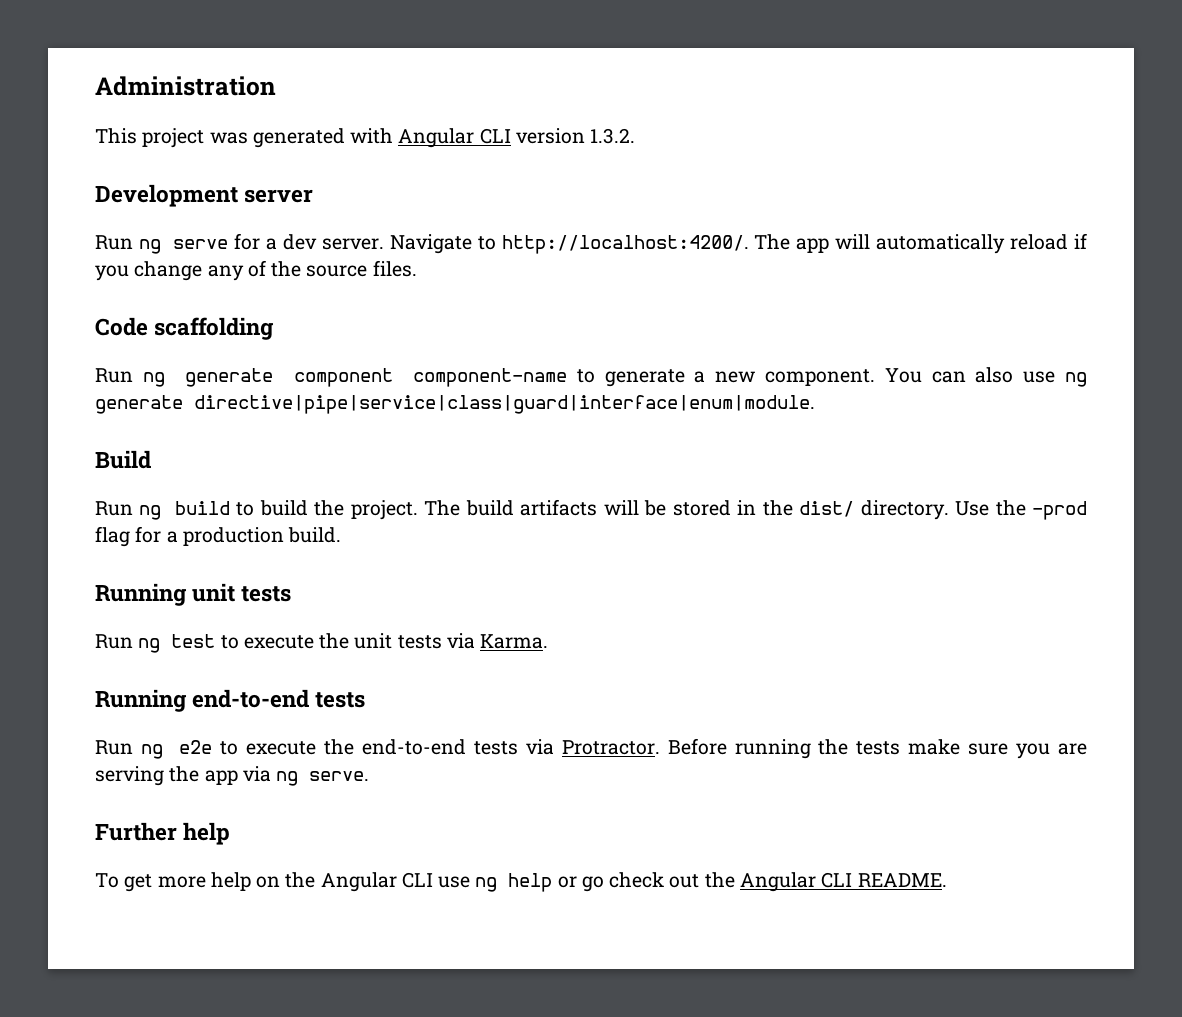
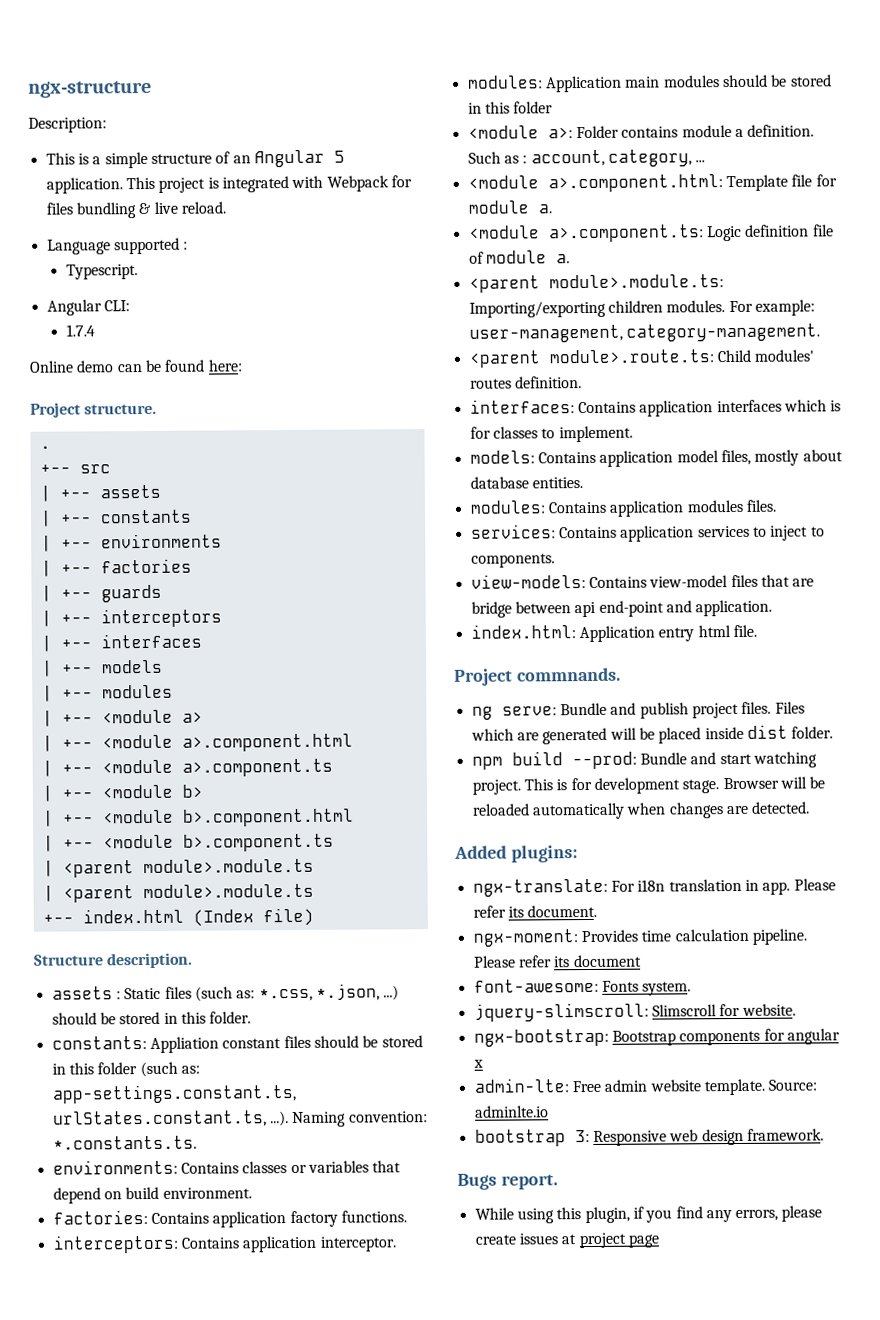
[95,76,276,96] [95,128,636,148] [95,184,314,207] [95,233,1087,254] [95,260,417,281] [95,317,275,340] [95,367,1088,387] [95,395,815,414] [95,450,151,469] [95,499,1087,520] [95,526,342,547] [95,583,292,606] [95,633,549,653] [95,689,366,712] [95,738,1087,759] [95,766,370,786] [95,822,231,845] [95,872,947,892] Administration // This project was generated with Angular CLI version 1.3.2. // Development server // Run ng serve for a dev server. Navigate to http://localhost:4200/. The app will automatically reload if you change any of the source files. // Code scaffolding // Run ng generate component component-name to generate a new component. You can also use ng generate directive|pipe|service|class|guard|interface|enum|module. // Build // Run ng build to build the project. The build artifacts will be stored in the dist/ directory. Use the -prod flag for a production build. // Running unit tests // Run ng test to execute the unit tests via Karma. // Running end-to-end tests // Run ng e2e to execute the end-to-end tests via Protractor. Before running the tests make sure you are serving the app via ng serve. // Further help // To get more help on the Angular CLI use ng help or go check out the Angular CLI README. -> [28,80,152,98] [28,117,107,133] [45,149,345,169] [45,175,412,194] [45,201,226,219] [46,237,189,255] [65,264,138,280] [46,299,130,316] [65,324,95,337] [29,359,243,373] [30,402,158,418] [39,445,51,449] [39,464,111,474] [39,484,161,502] [39,509,192,527] [40,533,222,552] [40,558,192,577] [40,584,162,603] [40,608,222,628] [40,633,202,652] [40,659,163,677] [41,684,173,702] [41,709,203,727] [41,733,353,752] [41,758,333,777] [41,784,203,802] [42,808,354,827] [42,833,334,852] [42,858,314,878] [42,883,314,903] [42,907,314,927] [33,952,194,969] [51,983,400,1002] [51,1011,252,1025] [51,1035,423,1053] [51,1061,200,1078] [51,1083,297,1104] [52,1110,428,1128] [52,1135,197,1150] [52,1159,402,1175] [52,1186,252,1204] [52,1210,407,1228] [52,1234,397,1254] [467,74,832,93] [467,101,554,114] [467,124,815,139] [467,149,706,167] [467,174,837,193] [467,200,552,214] [468,224,834,243] [468,250,570,264] [468,274,724,293] [468,299,815,318] [468,323,820,343] [468,349,815,368] [469,376,582,389] [469,399,842,417] [469,425,633,443] [469,449,843,467] [469,476,583,489] [469,499,776,517] [470,524,825,542] [470,553,555,568] [470,574,815,589] [470,599,773,618] [470,624,757,643] [454,667,621,686] [471,701,805,720] [470,724,834,745] [471,751,817,770] [471,776,826,795] [471,801,811,820] [454,845,578,863] [472,878,836,897] [472,904,598,918] [472,928,807,947] [473,954,642,968] [473,978,692,996] [473,1002,796,1022] [473,1028,840,1047] [472,1059,483,1068] [473,1078,818,1096] [474,1105,549,1118] [474,1128,824,1147] [457,1173,558,1190] [474,1205,823,1224] [474,1232,660,1249] ngx-structure // Description: // This is a simple structure of an Angular 5 application. This project is integrated with Webpack for files bundling & live reload. // Language supported : // Typescript. // Angular CLI: // 1.7.4 // Online demo can be found here: // Project structure. // . // +-- src // | +-- assets // | +-- constants // | +-- environments // | +-- factories // | +-- guards // | +-- interceptors // | +-- interfaces // | +-- models // | +-- modules // | +-- <module a> // | +-- <module a>.component.html // | +-- <module a>.component.ts // | +-- <module b> // | +-- <module b>.component.html // | +-- <module b>.component.ts // | <parent module>.module.ts // | <parent module>.module.ts // +-- index.html (Index file) // Structure description. // assets : Static files (such as: *.css, *.json, ...) should be stored in this folder. // constants: Appliation constant files should be stored in this folder (such as: app-settings.constant.ts, urlStates.constant.ts, ...). Naming convention: *.constants.ts. // environments: Contains classes or variables that depend on build environment. // factories: Contains application factory functions. // interceptors: Contains application interceptor. // modules: Application main modules should be stored in this folder // <module a>: Folder contains module a definition. Such as : account, category, ... // <module a>.component.html: Template file for module a. // <module a>.component.ts: Logic definition file of module a. // <parent module>.module.ts: Importing/exporting children modules. For example: user-management, category-management. // <parent module>.route.ts: Child modules' routes definition. // interfaces: Contains application interfaces which is for classes to implement. // models: Contains application model files, mostly about database entities. // modules: Contains application modules files. // services: Contains application services to inject to components. // view-models: Contains view-model files that are bridge between api end-point and application. // index.html: Application entry html file. // Project commnands. // ng serve: Bundle and publish project files. Files which are generated will be placed inside dist folder. // npm build --prod: Bundle and start watching project. This is for development stage. Browser will be reloaded automatically when changes are detected. // Added plugins: // ngx-translate: For i18n translation in app. Please refer its document. // ngx-moment: Provides time calculation pipeline. Please refer its document // font-awesome: Fonts system. // jquery-slimscroll: Slimscroll for website. // ngx-bootstrap: Bootstrap components for angular x // admin-lte: Free admin website template. Source: adminlte.io // bootstrap 3: Responsive web design framework. // Bugs report. // While using this plugin, if you find any errors, please create issues at project page

